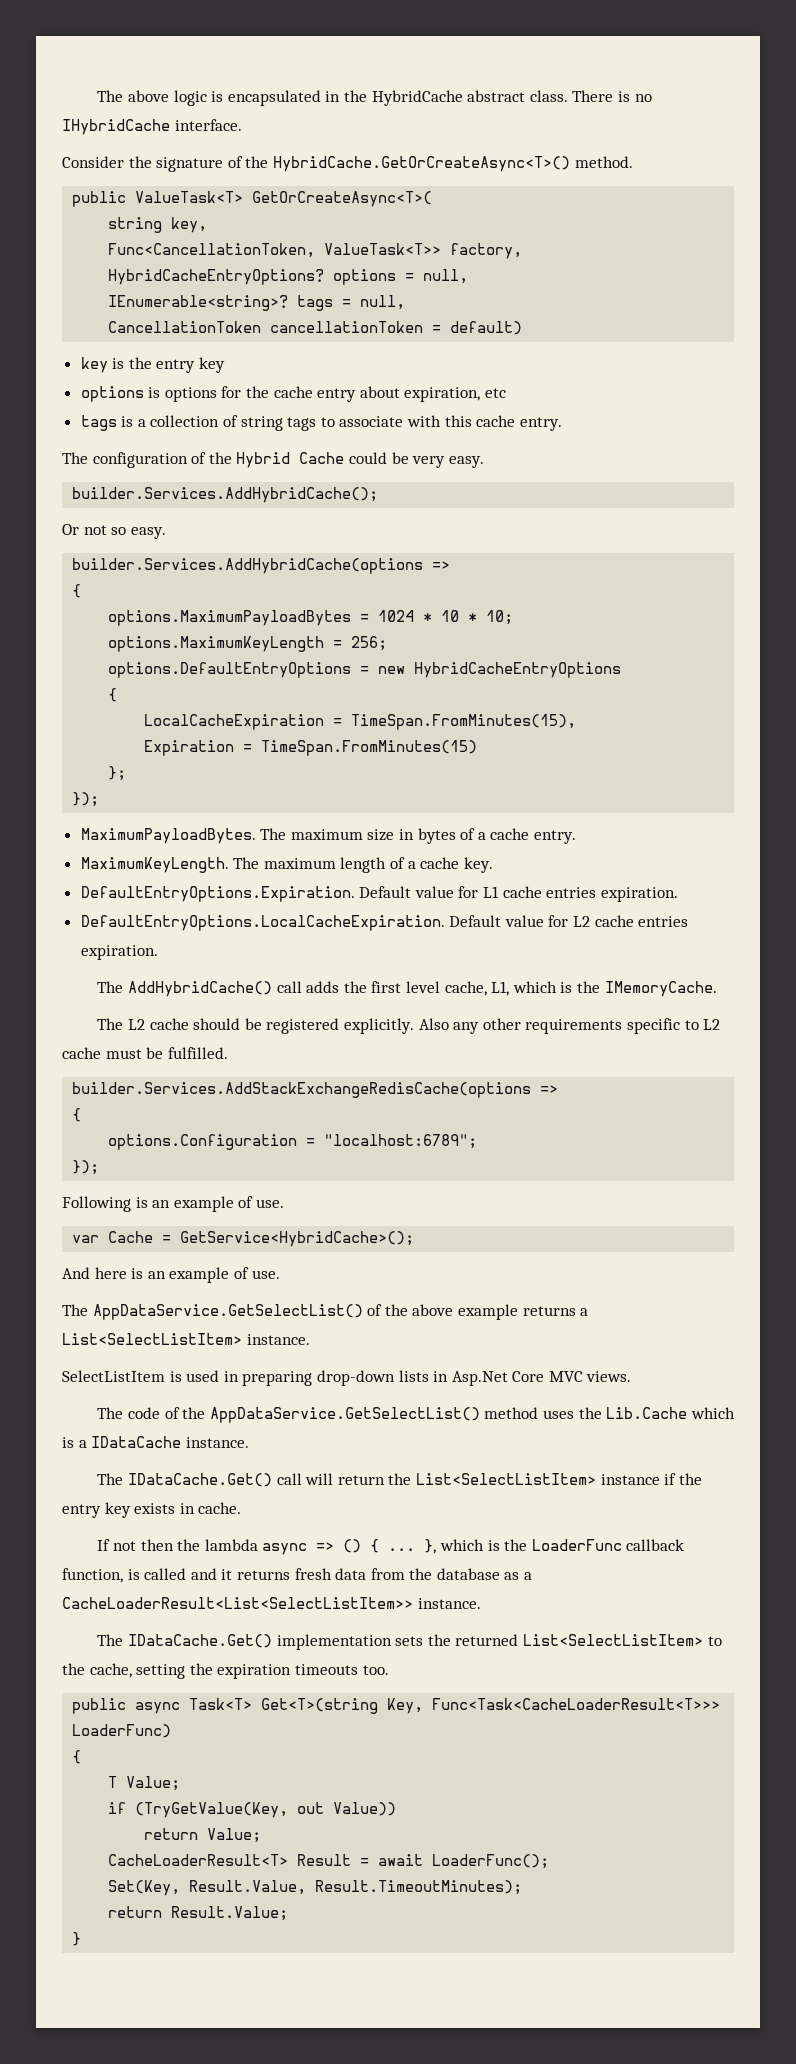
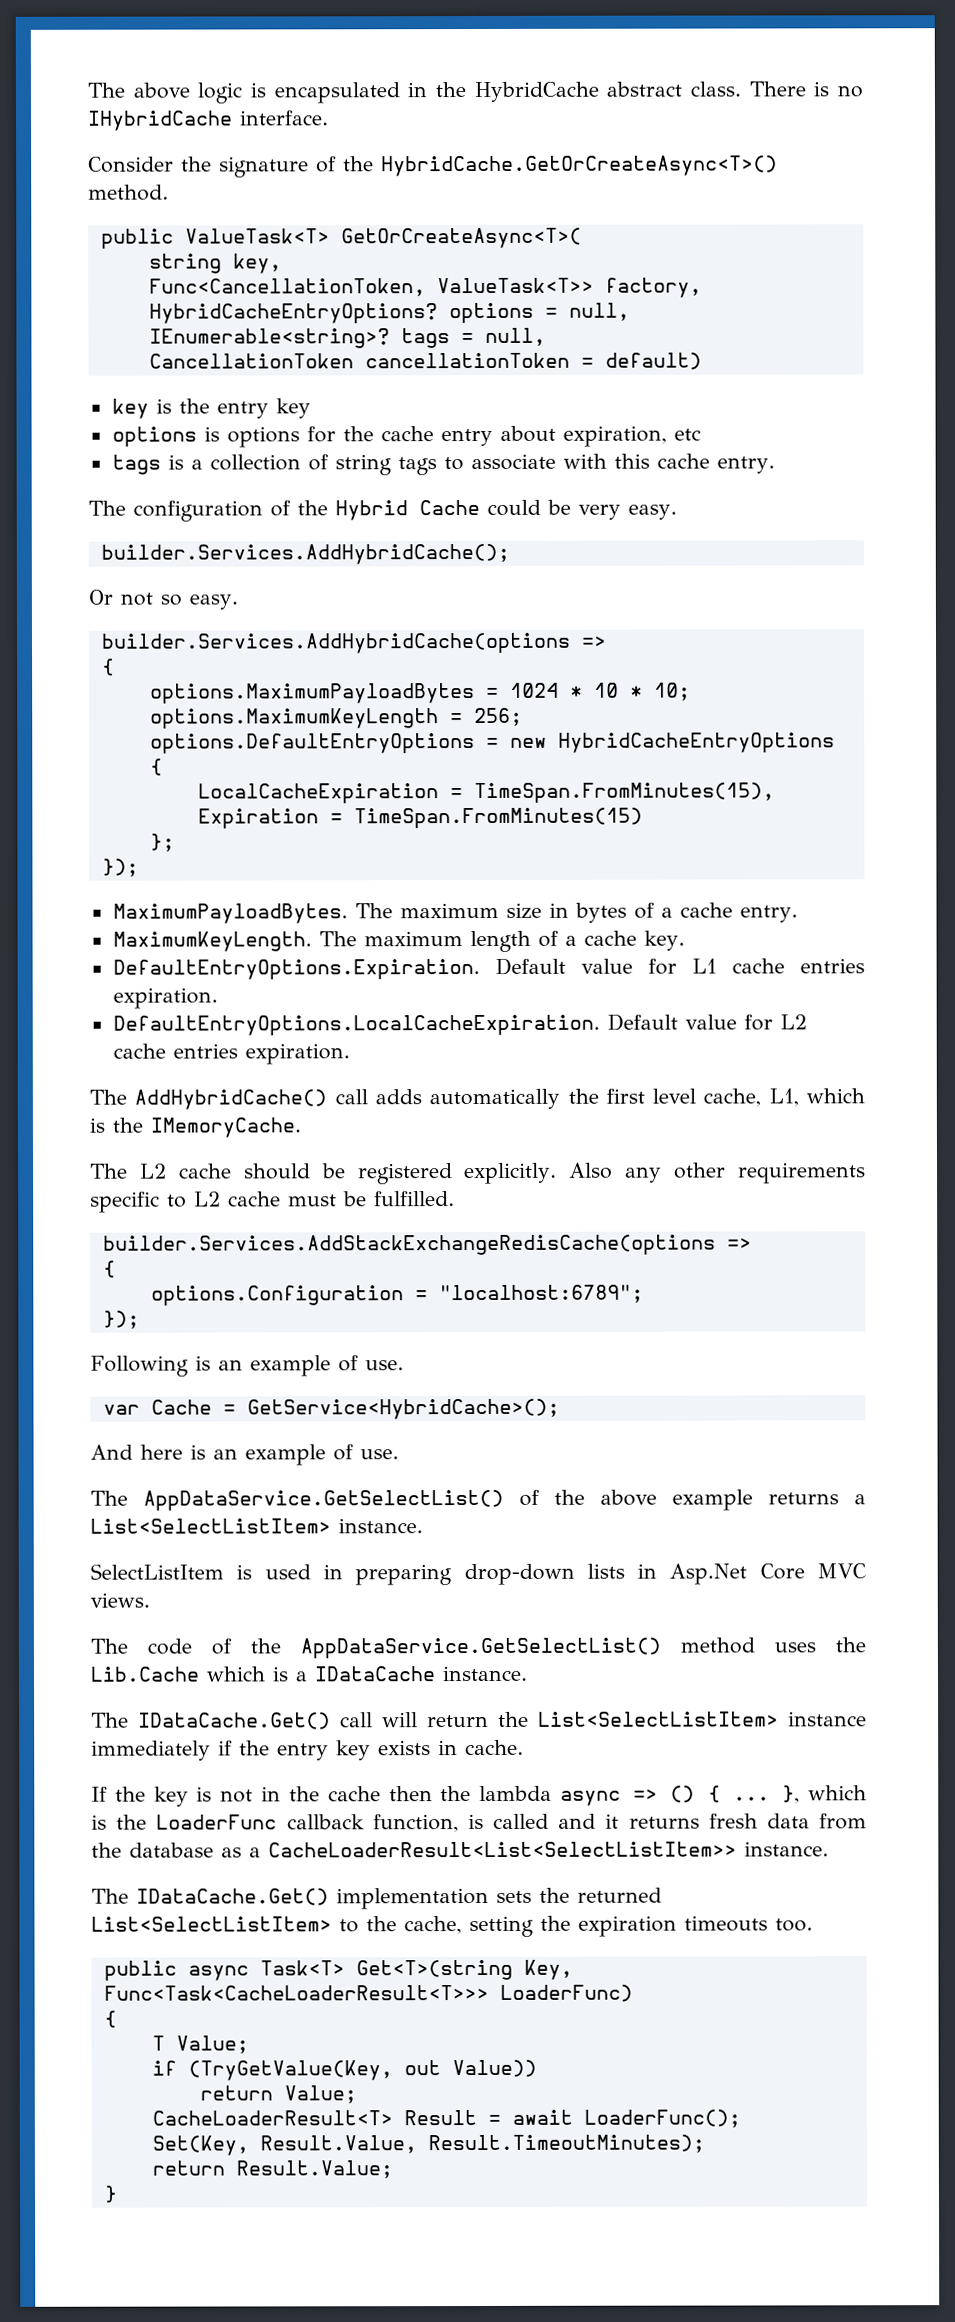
(340, 987) none -> [429,1088,561,1110] automatically
(660, 1479) none -> [91,1740,211,1761] immediately
[113,1541,137,1551] not -> [114,1786,381,1807] the key is not in the cache

